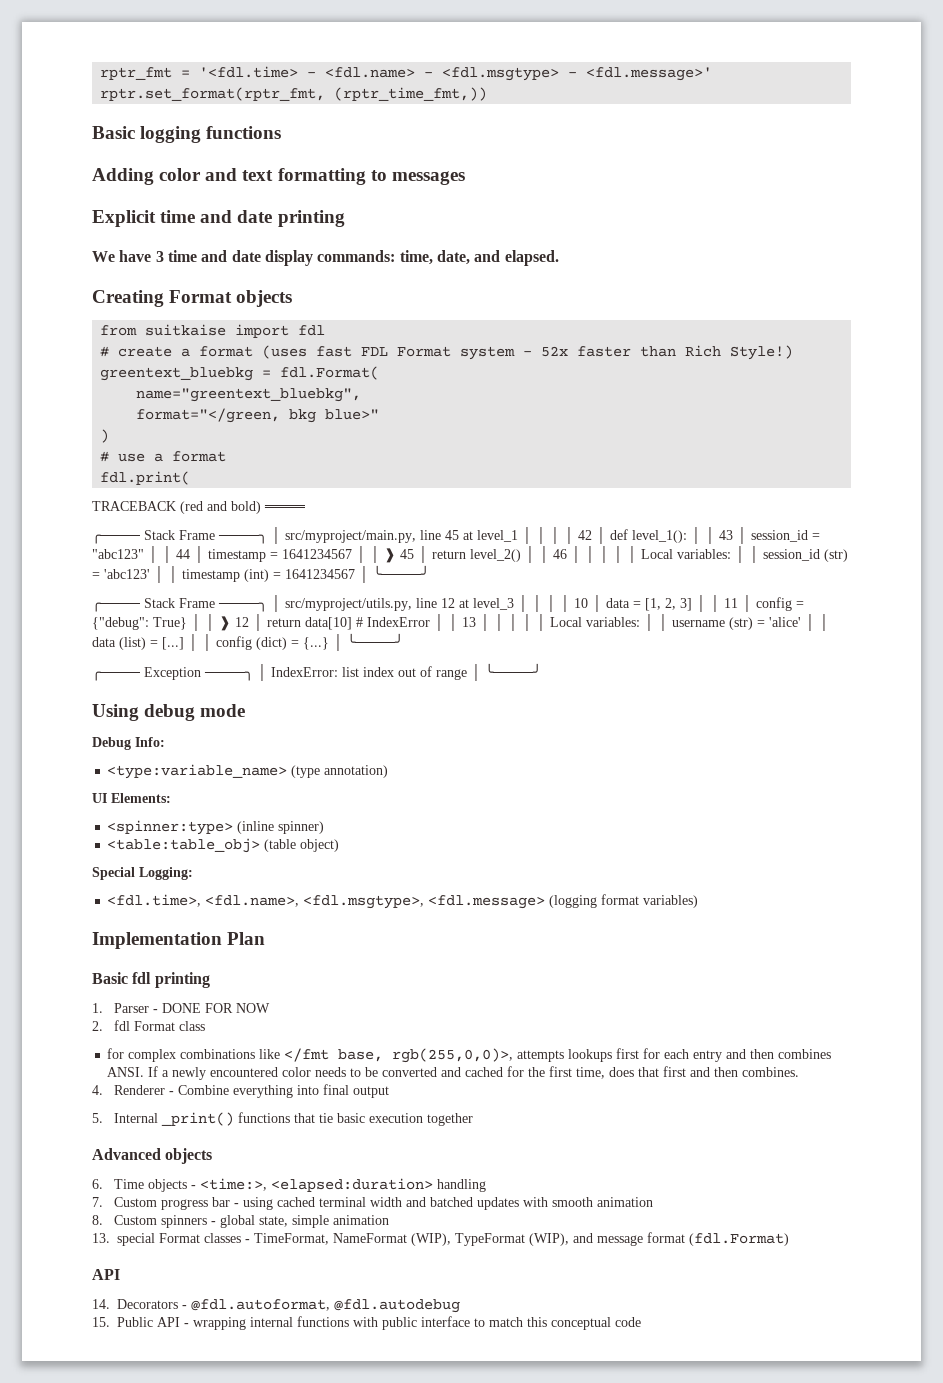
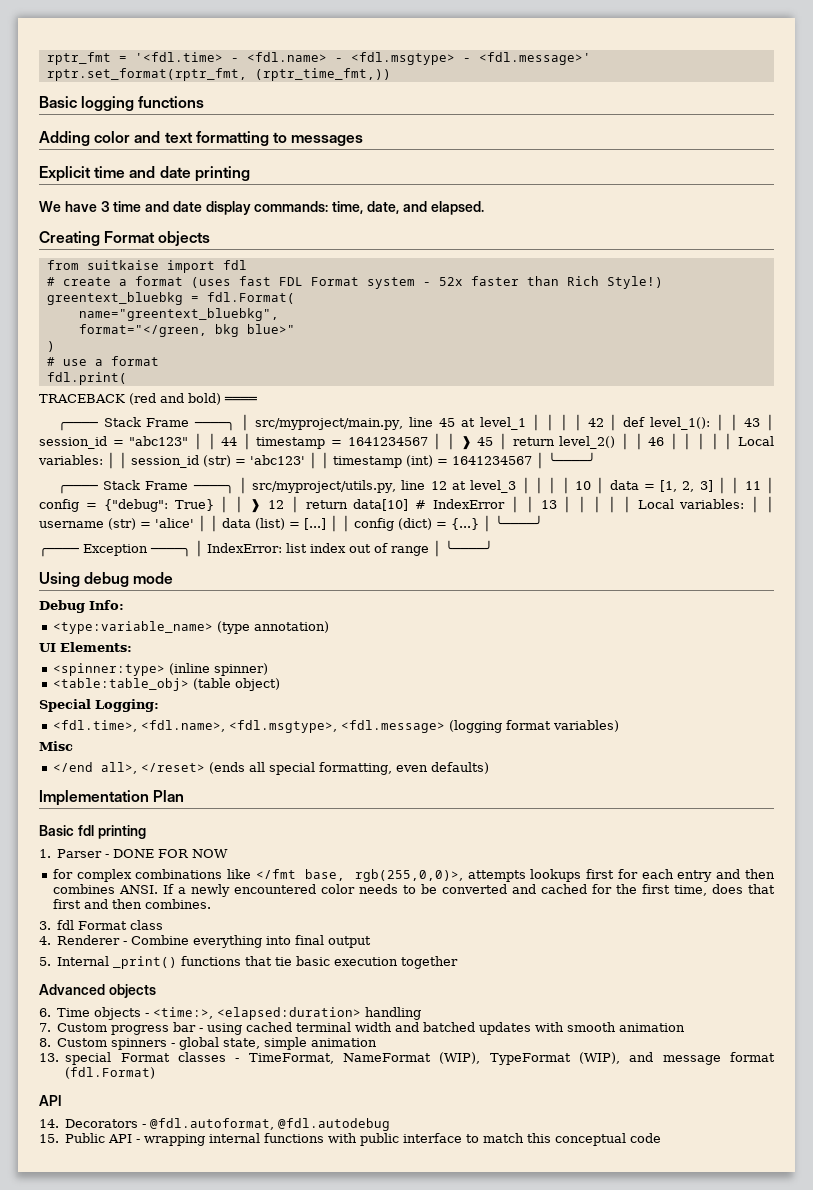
(699, 901) none -> [39,741,73,751] [52,762,489,775] // Misc // </end all>, </reset> (ends all special formatting, even defaults)
[92,1020,205,1031] // 2. fdl Format class -> (229, 853) none
(800, 1072) none -> [39,920,164,930] // 3. fdl Format class

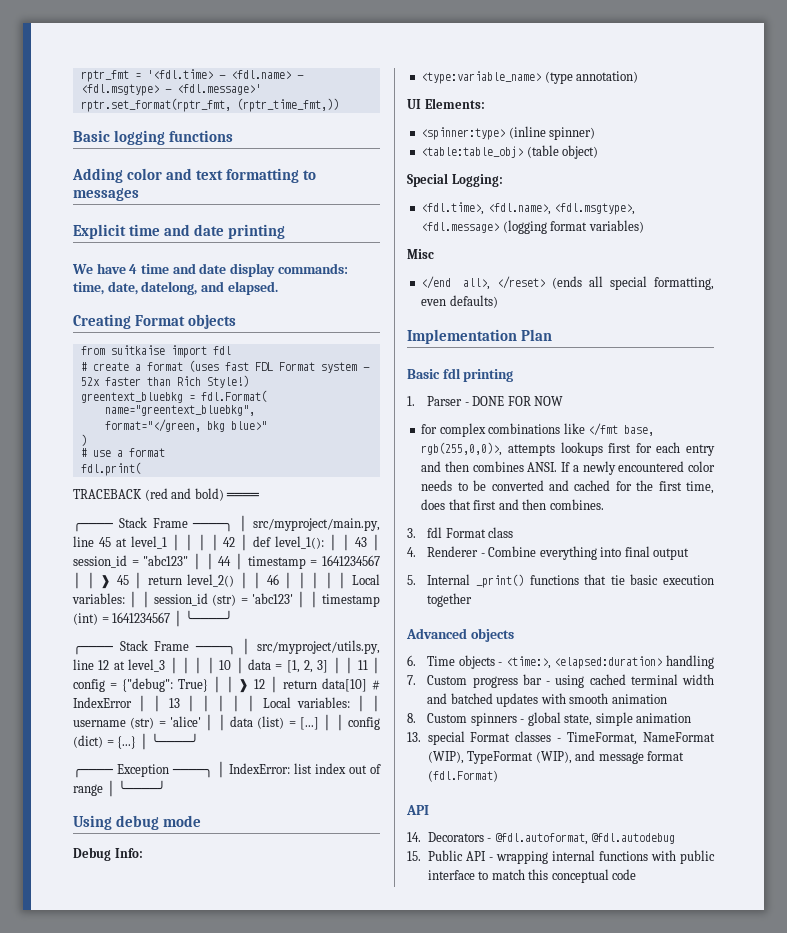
[100,201,110,212] 3 -> [129,264,138,274] 4
(400, 207) none -> [141,281,198,295] datelong,

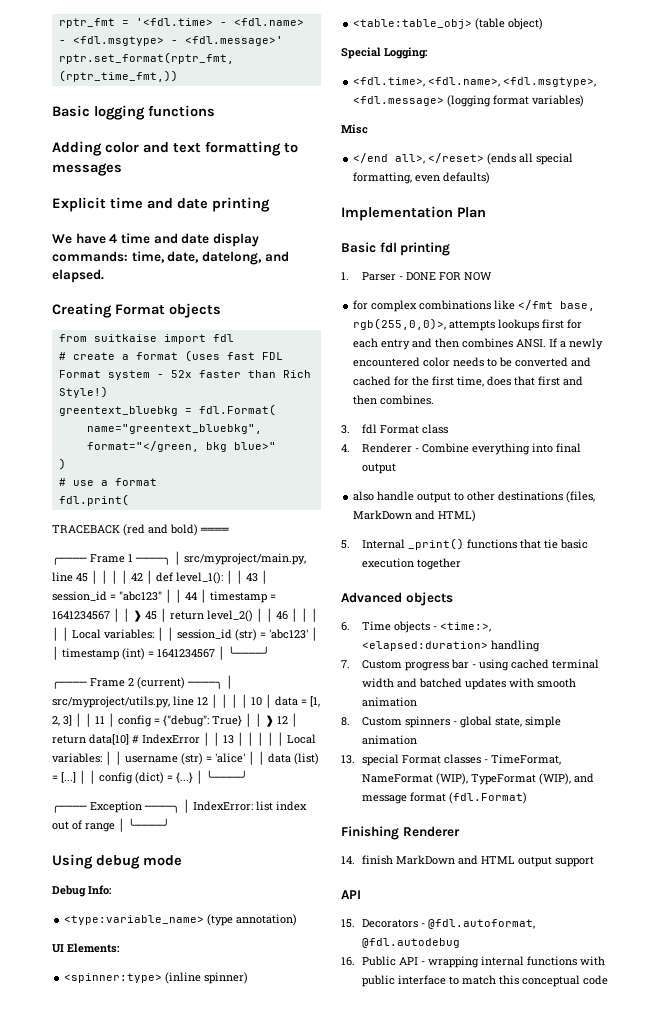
[118,517,188,528] Stack Frame -> [90,554,133,563] Frame 1
[115,536,167,549] at level_1 -> (88, 577) none
[119,640,190,651] Stack Frame -> [90,677,185,689] Frame 2 (current)
[113,659,166,672] at level_3 -> (208, 701) none
(690, 554) none -> [353,491,596,503] [353,510,477,522] // also handle output to other destinations (files, MarkDown and HTML)
(498, 776) none -> [341,826,460,840] [341,855,595,867] // Finishing Renderer // 14. finish MarkDown and HTML output support
[407,832,421,842] 14. -> [341,919,355,928] 15.
[407,851,421,861] 15. -> [341,957,355,966] 16.

